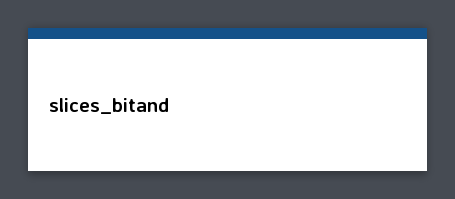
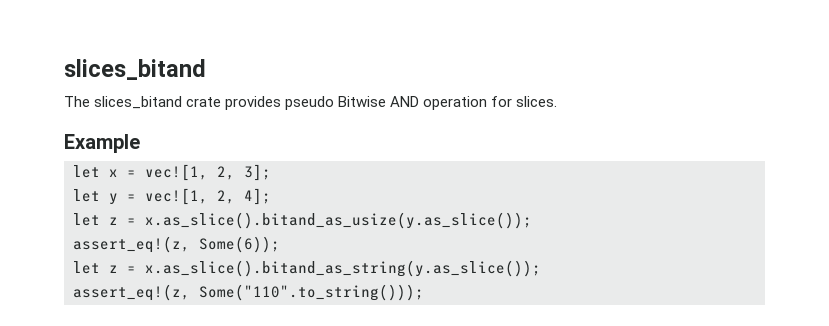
[49,98,169,114] slices_bitand -> [64,59,206,80] [64,96,558,110] [64,134,140,153] [73,164,271,181] [73,188,271,205] [73,212,532,229] [73,236,280,253] [73,260,541,277] [73,284,424,301] slices_bitand // The slices_bitand crate provides pseudo Bitwise AND operation for slices. // Example // let x = vec![1, 2, 3]; // let y = vec![1, 2, 4]; // let z = x.as_slice().bitand_as_usize(y.as_slice()); // assert_eq!(z, Some(6)); // let z = x.as_slice().bitand_as_string(y.as_slice()); // assert_eq!(z, Some("110".to_string()));

